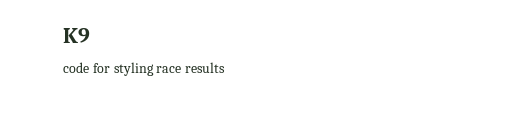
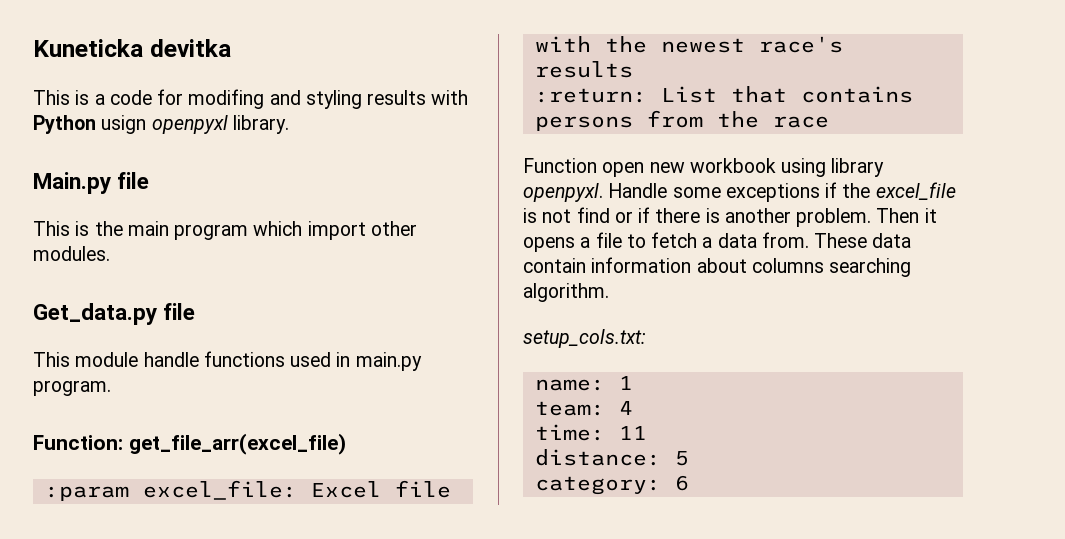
[63,28,90,43] [63,62,226,76] K9 // code for styling race results -> [33,39,231,57] [33,89,469,109] [33,115,289,134] [33,172,150,194] [33,221,417,240] [33,246,110,261] [33,303,196,325] [33,351,422,371] [33,380,111,396] [33,433,346,455] [44,480,451,501] [534,36,843,53] [534,61,633,78] [534,86,913,103] [534,110,829,131] [523,158,885,177] [523,182,956,202] [523,207,937,227] [523,232,912,252] [523,257,912,277] [523,283,609,302] [523,329,646,348] [534,376,633,391] [534,401,633,416] [534,424,647,441] [534,449,689,466] [534,475,689,495] Kuneticka devitka // This is a code for modifing and styling results with Python usign openpyxl library. // Main.py file // This is the main program which import other modules. // Get_data.py file // This module handle functions used in main.py program. // Function: get_file_arr(excel_file) // :param excel_file: Excel file with the newest race's results // :return: List that contains persons from the race // Function open new workbook using library openpyxl. Handle some exceptions if the excel_file is not find or if there is another problem. Then it opens a file to fetch a data from. These data contain information about columns searching algorithm. // setup_cols.txt: // name: 1 // team: 4 // time: 11 // distance: 5 // category: 6

